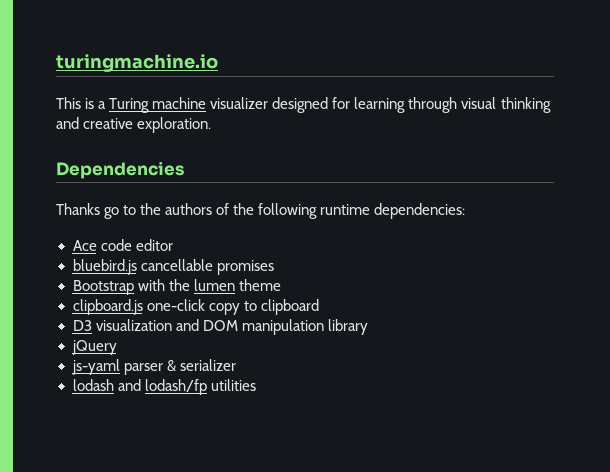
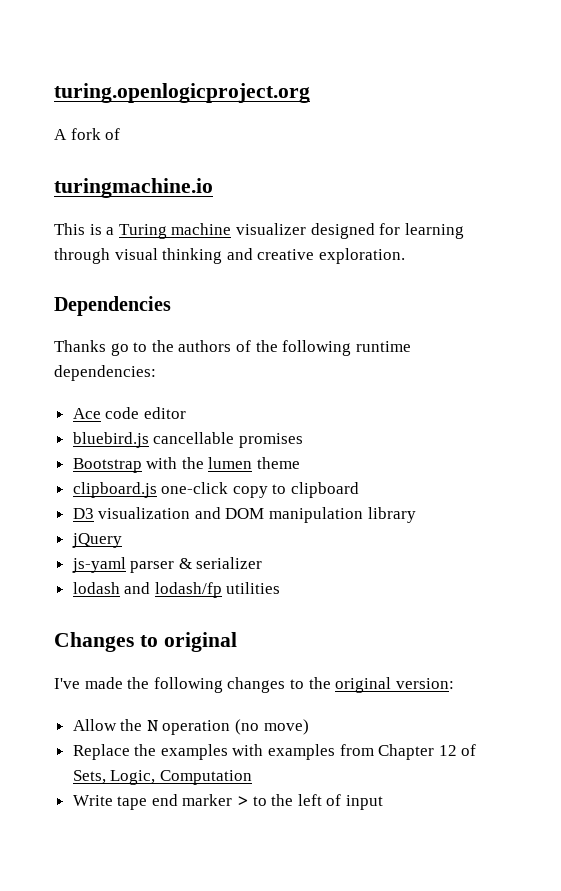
(56, 63) none -> [54,83,310,103] [54,128,121,140] turing.openlogicproject.org // A fork of //
(256, 385) none -> [54,632,237,652] [54,677,454,693] [72,719,309,735] [72,744,477,760] [72,770,252,785] [72,794,384,810] // Changes to original // I've made the following changes to the original version: // Allow the N operation (no move) // Replace the examples with examples from Chapter 12 of Sets, Logic, Computation // Write tape end marker > to the left of input

